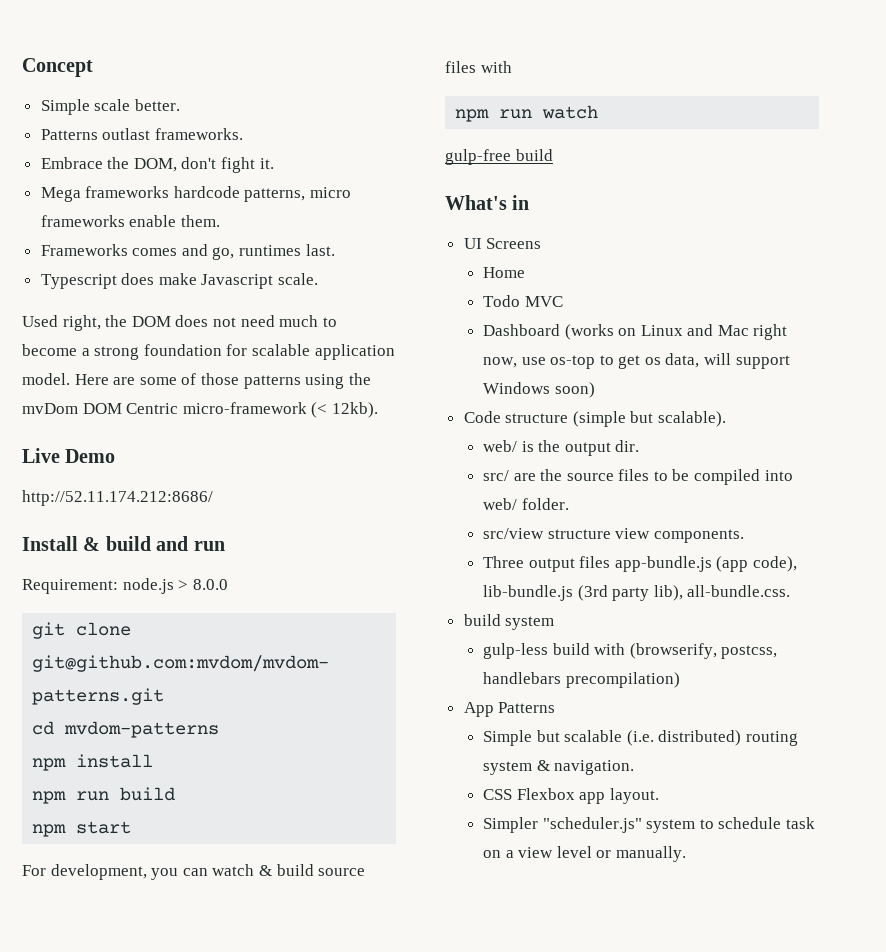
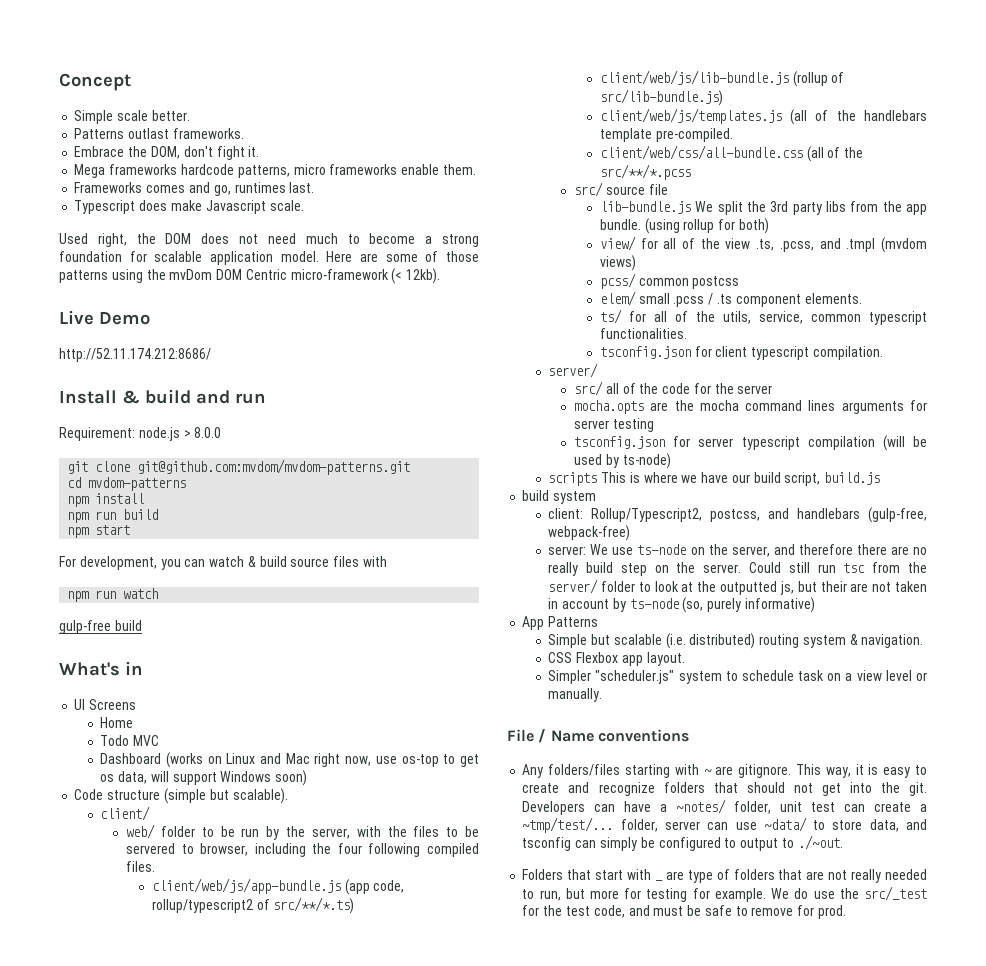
[482,440,640,456] [482,469,793,485] [482,498,569,510] [482,528,744,543] [482,556,797,572] [482,585,791,601] [463,614,555,630] [482,643,778,659] [482,672,680,688] // web/ is the output dir. // src/ are the source files to be compiled into web/ folder. // src/view structure view components. // Three output files app-bundle.js (app code), lib-bundle.js (3rd party lib), all-bundle.css. // build system // gulp-less build with (browserify, postcss, handlebars precompilation) -> [100,806,151,821] [126,824,480,840] [126,843,479,857] [126,861,156,872] [151,878,405,895] [151,897,355,914] [599,70,845,87] [599,89,723,106] [599,108,927,125] [599,128,733,142] [599,145,864,162] [599,164,691,180] [574,182,668,197] [599,201,928,215] [599,218,769,234] [599,236,927,253] [599,255,636,271] [599,273,740,289] [599,291,862,307] [599,309,927,325] [599,328,687,339] [599,346,883,360] [548,363,599,378] [574,381,773,396] [574,400,927,414] [574,418,654,432] [574,435,927,451] [574,453,671,469] [548,472,881,486] [522,490,597,504] [548,507,927,523] [548,525,631,541] [548,544,927,557] [548,562,927,576] [548,579,927,595] [548,597,815,613] // client/ // web/ folder to be run by the server, with the files to be servered to browser, including the four following compiled files. // client/web/js/app-bundle.js (app code, rollup/typescript2 of src/**/*.ts) // client/web/js/lib-bundle.js (rollup of src/lib-bundle.js) // client/web/js/templates.js (all of the handlebars template pre-compiled. // client/web/css/all-bundle.css (all of the src/**/*.pcss // src/ source file // lib-bundle.js We split the 3rd party libs from the app bundle. (using rollup for both) // view/ for all of the view .ts, .pcss, and .tmpl (mvdom views) // pcss/ common postcss // elem/ small .pcss / .ts component elements. // ts/ for all of the utils, service, common typescript functionalities. // tsconfig.json for client typescript compilation. // server/ // src/ all of the code for the server // mocha.opts are the mocha command lines arguments for server testing // tsconfig.json for server typescript compilation (will be used by ts-node) // scripts This is where we have our build script, build.js // build system // client: Rollup/Typescript2, postcss, and handlebars (gulp-free, webpack-free) // server: We use ts-node on the server, and therefore there are no really build step on the server. Could still run tsc from the server/ folder to look at the outputted js, but their are not taken in account by ts-node (so, purely informative)
(686, 854) none -> [507,729,689,743] [522,764,928,778] [522,782,927,796] [522,799,927,815] [522,817,927,833] [522,835,843,851] [522,869,652,880] [654,880,663,881] [665,869,927,883] [522,886,927,902] [522,905,846,919] // File / Name conventions // Any folders/files starting with ~ are gitignore. This way, it is easy to create and recognize folders that should not get into the git. Developers can have a ~notes/ folder, unit test can create a ~tmp/test/... folder, server can use ~data/ to store data, and tsconfig can simply be configured to output to ./~out. // Folders that start with _ are type of folders that are not really needed to run, but more for testing for example. We do use the src/_test for the test code, and must be safe to remove for prod.

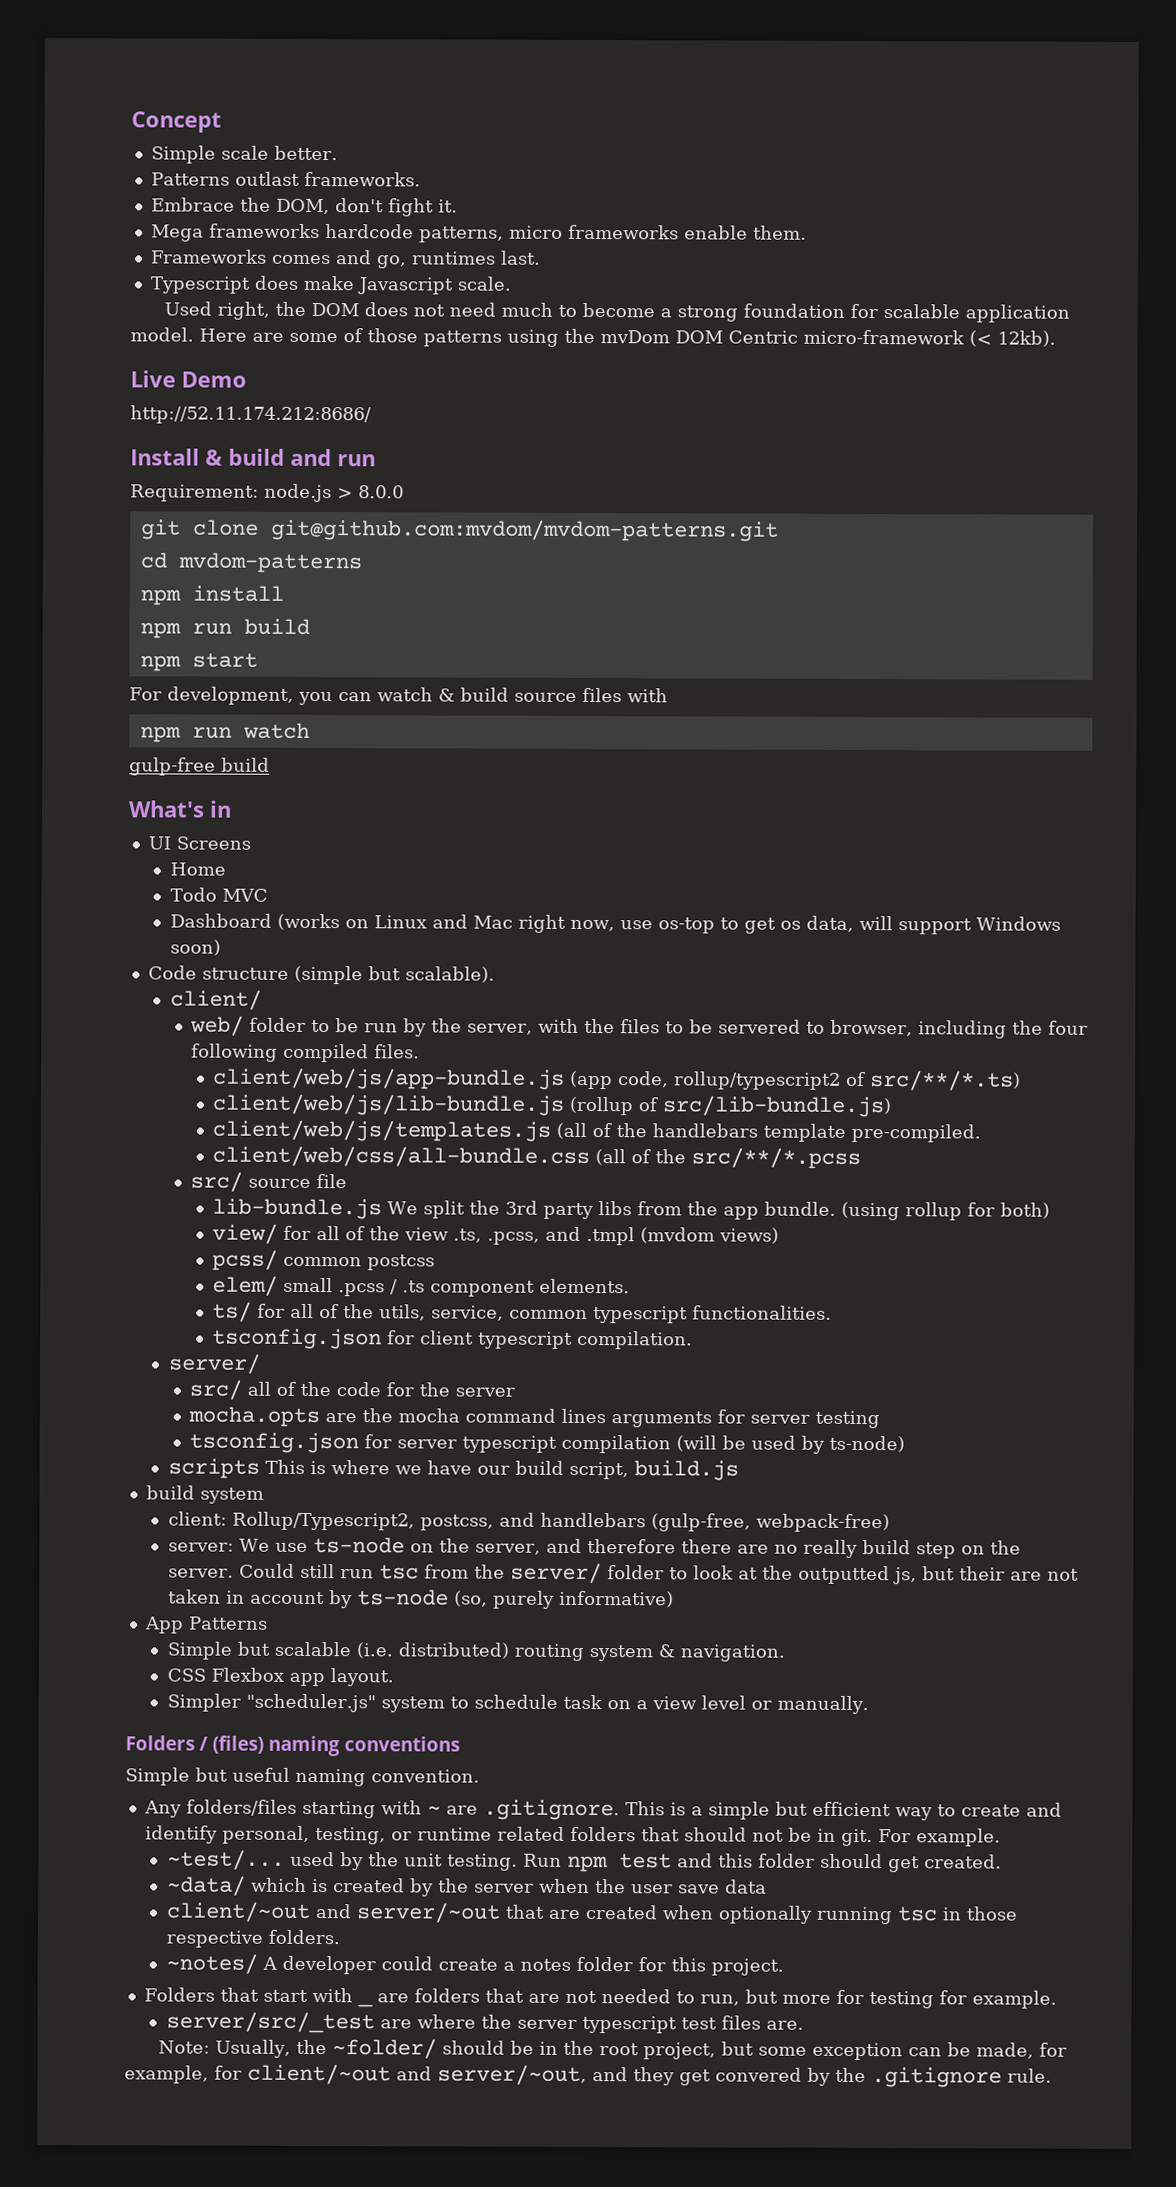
[507,729,689,743] File / Name conventions -> [125,1735,460,1757] [125,1767,480,1787] Folders / (files) naming conventions // Simple but useful naming convention.
[738,764,928,778] [522,782,927,796] [522,799,927,815] [522,817,927,833] [522,835,843,851] gitignore. This way, it is easy to create and recognize folders that should not get into the git. Developers can have a ~notes/ folder, unit test can create a ~tmp/test/... folder, server can use ~data/ to store data, and tsconfig can simply be configured to output to ./~out. -> [482,1799,1062,1821] [144,1825,1001,1847] [166,1849,1002,1873] [166,1875,767,1897] [165,1901,1018,1925] [165,1929,340,1948] [165,1953,784,1976] .gitignore. This is a simple but efficient way to create and identify personal, testing, or runtime related folders that should not be in git. For example. // ~test/... used by the unit testing. Run npm test and this folder should get created. // ~data/ which is created by the server when the user save data // client/~out and server/~out that are created when optionally running tsc in those respective folders. // ~notes/ A developer could create a notes folder for this project.
[687,869,730,883] type of -> (409, 1998) none
[851,869,882,883] really -> (597, 1997) none
[771,886,927,901] [522,905,846,919] We do use the src/_test for the test code, and must be safe to remove for prod. -> [165,2011,804,2034] [158,2038,1068,2061] [124,2063,1052,2088] // server/src/_test are where the server typescript test files are. // Note: Usually, the ~folder/ should be in the root project, but some exception can be made, for example, for client/~out and server/~out, and they get convered by the .gitignore rule.

